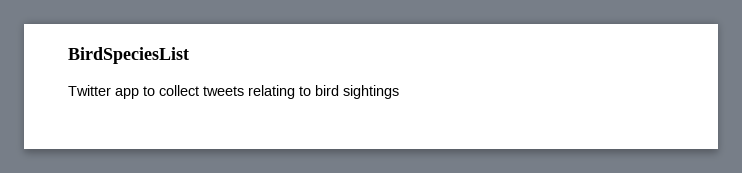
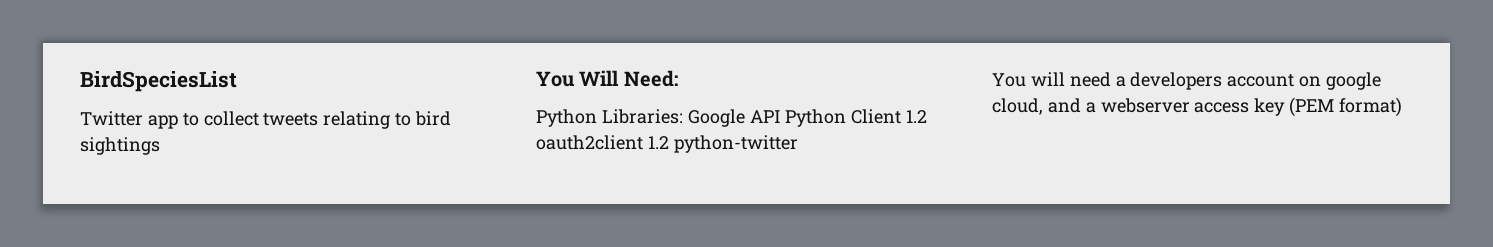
(399, 92) none -> [536,70,678,87] [536,109,928,127] [536,135,798,153] [992,72,1382,90] [992,97,1403,117] // You Will Need: // Python Libraries: Google API Python Client 1.2 oauth2client 1.2 python-twitter // You will need a developers account on google cloud, and a webserver access key (PEM format)

